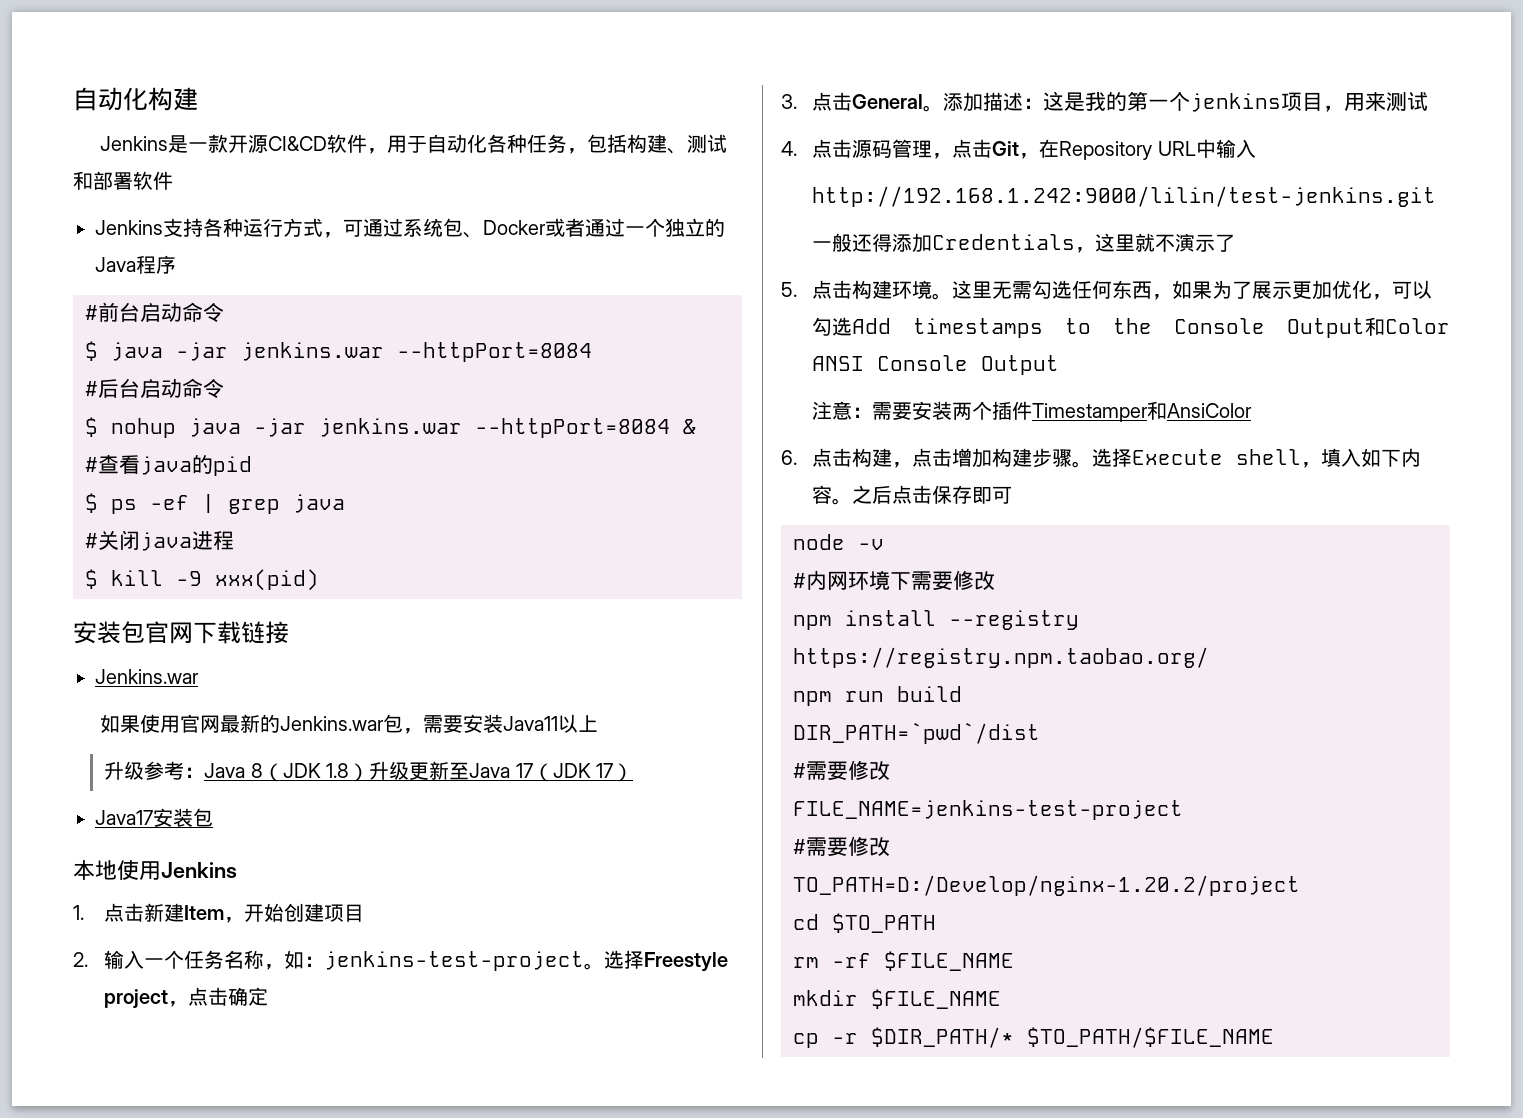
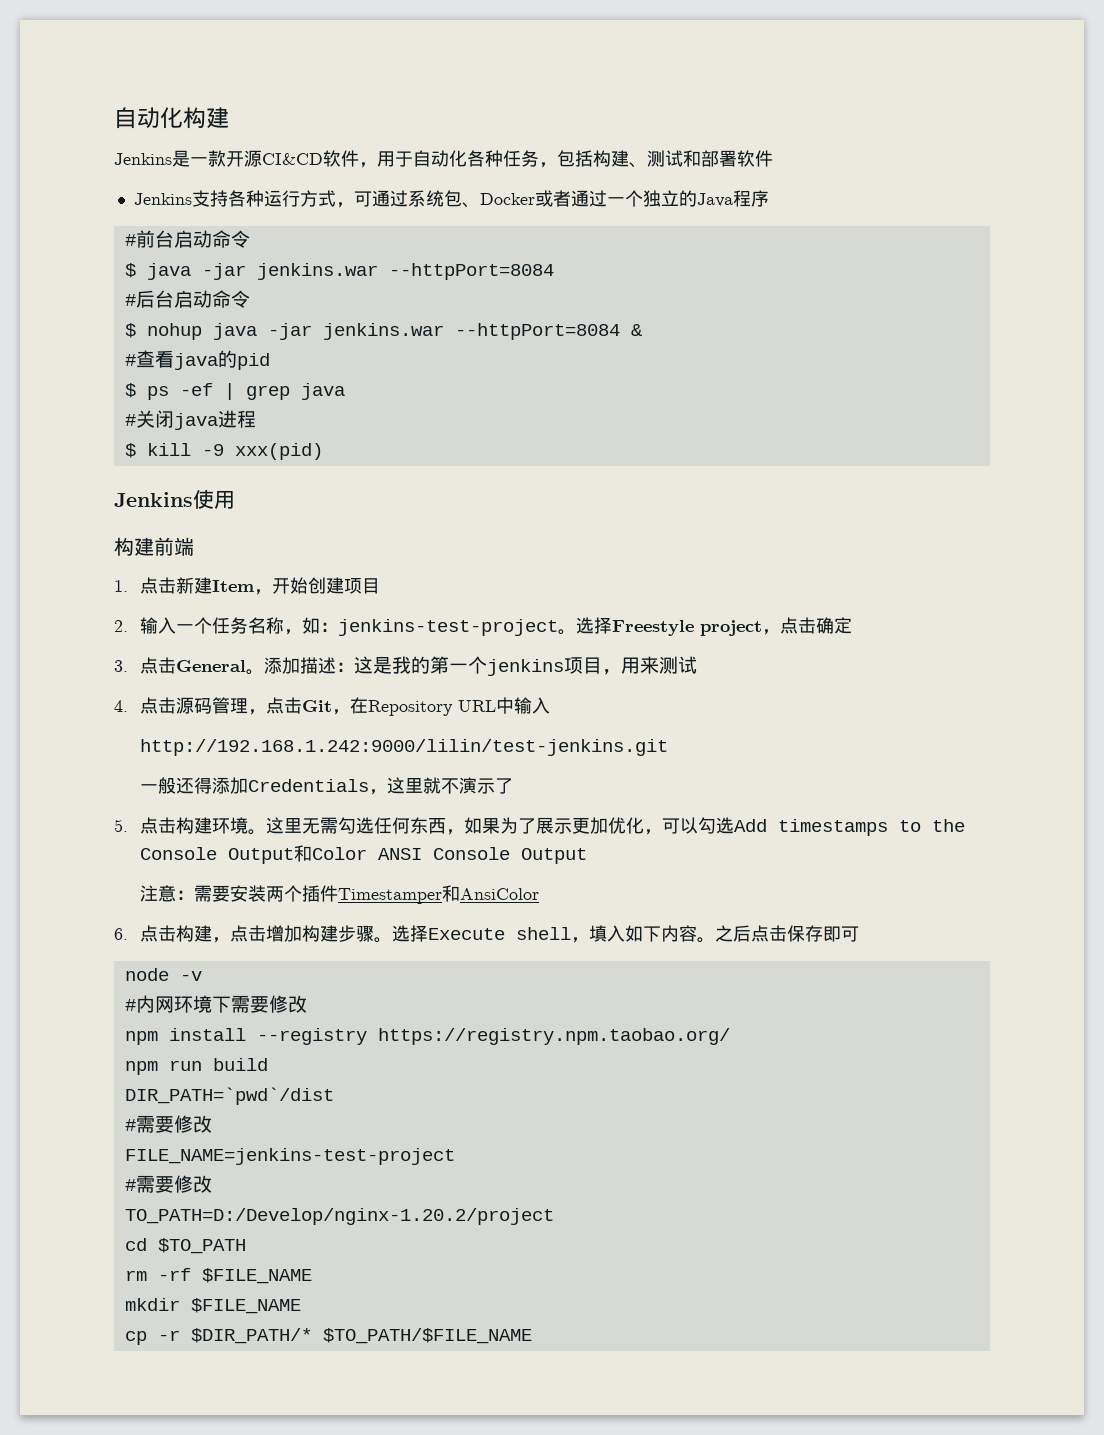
[73,621,289,644] [95,669,199,684] [99,714,598,734] [104,761,633,782] [95,808,213,827] [73,860,237,880] 安装包官网下载链接 // Jenkins.war // 如果使用官网最新的Jenkins.war包，需要安装Java11以上 // 升级参考：Java 8（JDK 1.8）升级更新至Java 17（JDK 17） // Java17安装包 // 本地使用Jenkins -> [114,489,235,509] [114,537,194,556] Jenkins使用 // 构建前端

